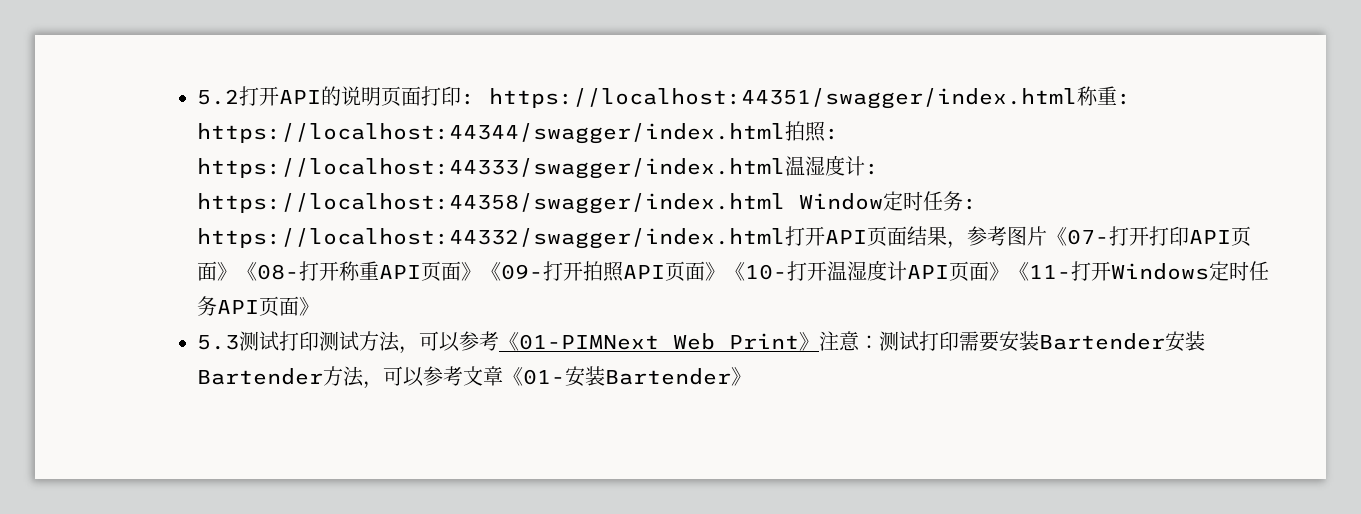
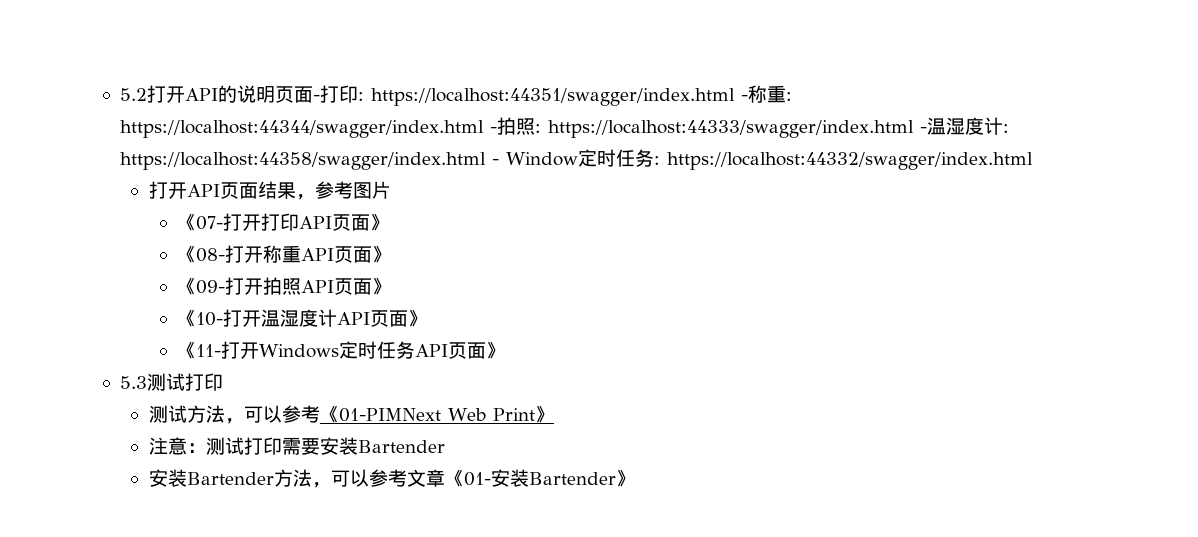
(422, 96) none -> [312,95,320,101] -
(1078, 98) none -> [740,95,748,101] -
(786, 133) none -> [489,127,497,133] -
(786, 168) none -> [919,127,927,133] -
(786, 203) none -> [491,159,499,165] -
(786, 238) none -> (1033, 161) //
(1048, 236) none -> (391, 190) //
(238, 271) none -> (390, 222) //
(482, 271) none -> (392, 254) //
(726, 271) none -> (392, 286) //
(1010, 271) none -> (428, 318) //
(320, 341) none -> (223, 382) //
(820, 341) none -> (554, 414) //
(1166, 341) none -> (445, 446) //

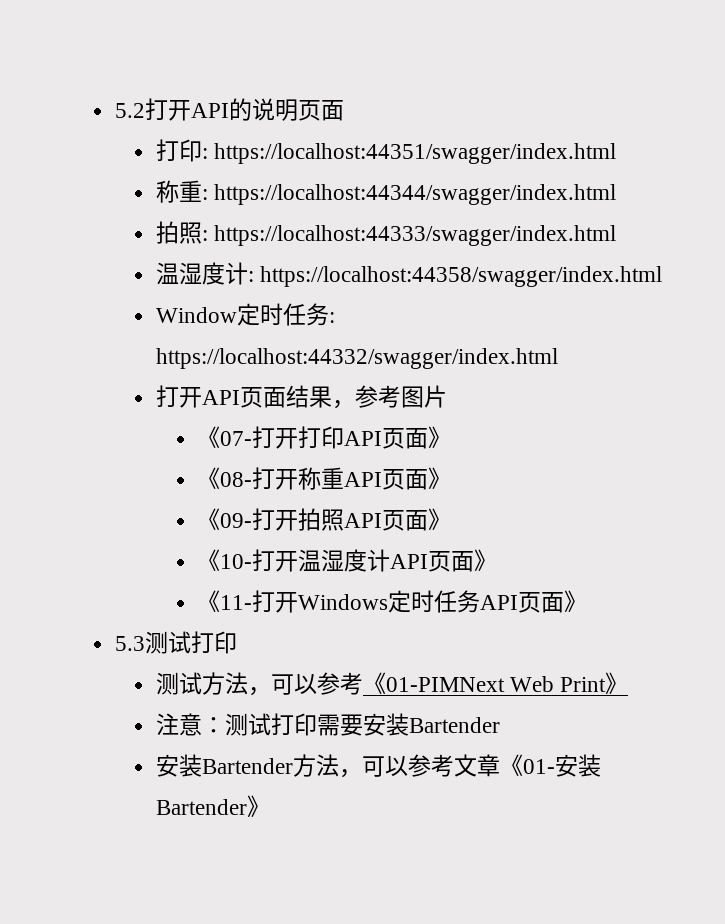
[312,95,320,101] - -> (344, 110) //
[740,95,748,101] - -> (617, 153) //
[489,127,497,133] - -> (617, 194) //
[919,127,927,133] - -> (617, 235) //
[491,159,499,165] - -> (663, 276) //

